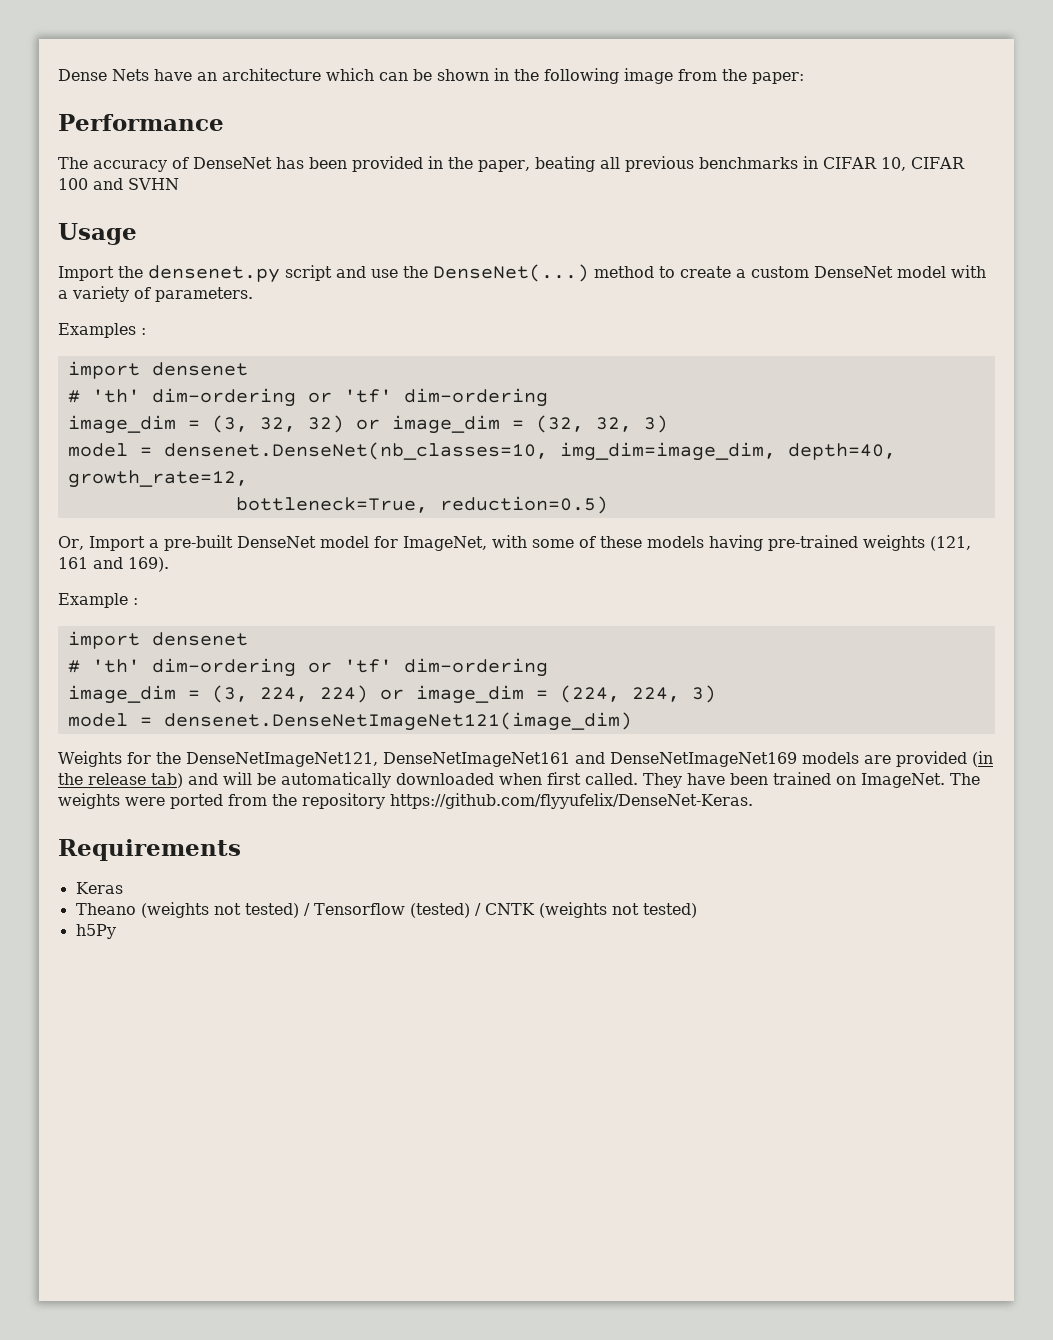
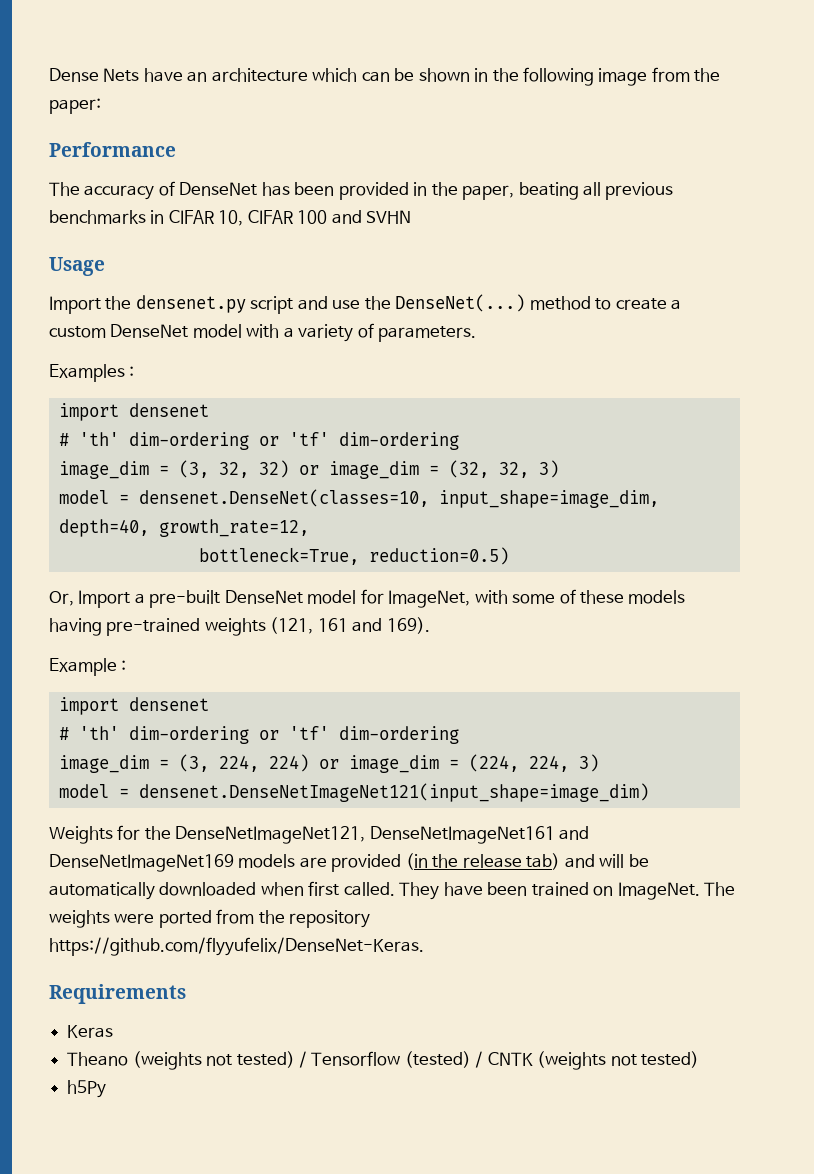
[163,442,776,461] densenet.DenseNet(nb_classes=10, img_dim=image_dim, -> [138,489,659,508] densenet.DenseNet(classes=10, input_shape=image_dim,
[163,712,632,731] densenet.DenseNetImageNet121(image_dim) -> [138,783,649,802] densenet.DenseNetImageNet121(input_shape=image_dim)

